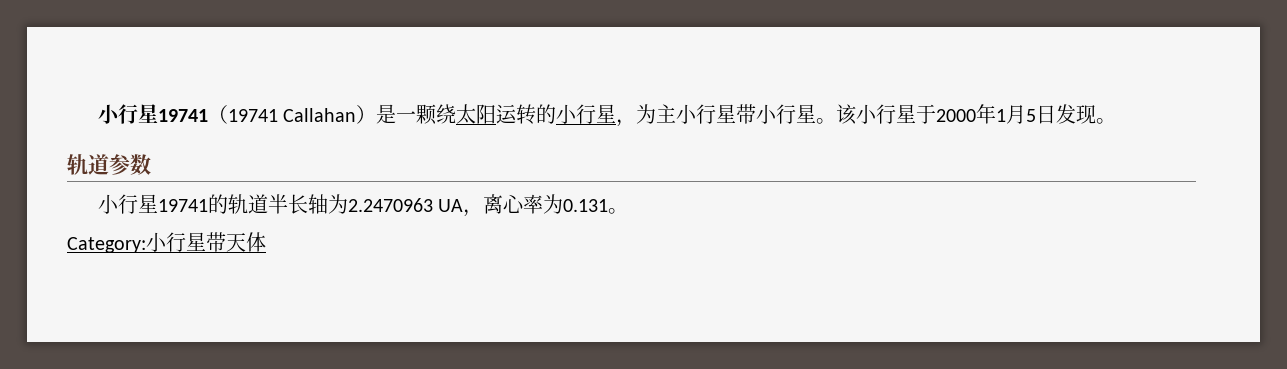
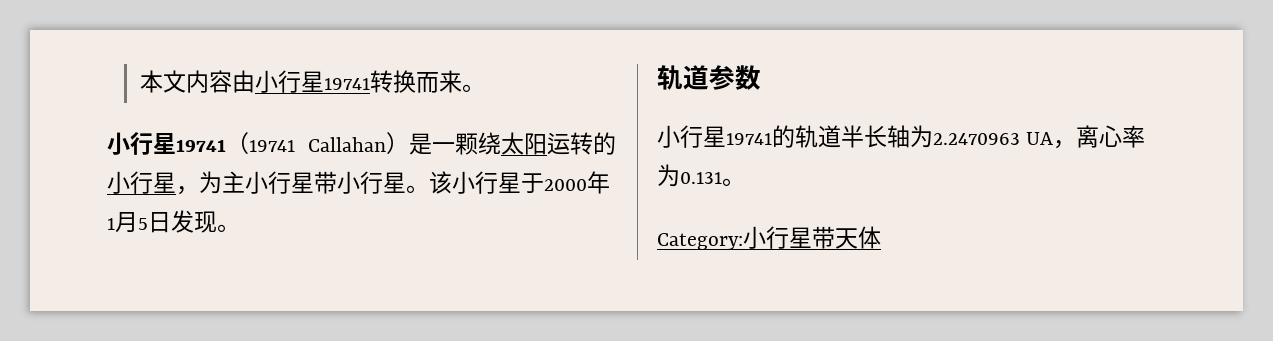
(98, 114) none -> [139,70,485,93] 本文内容由小行星19741转换而来。 //

